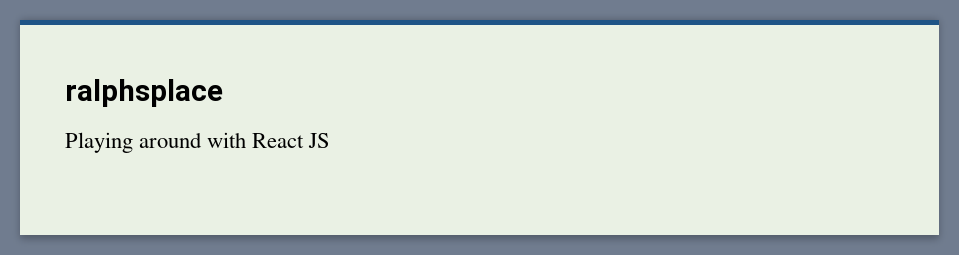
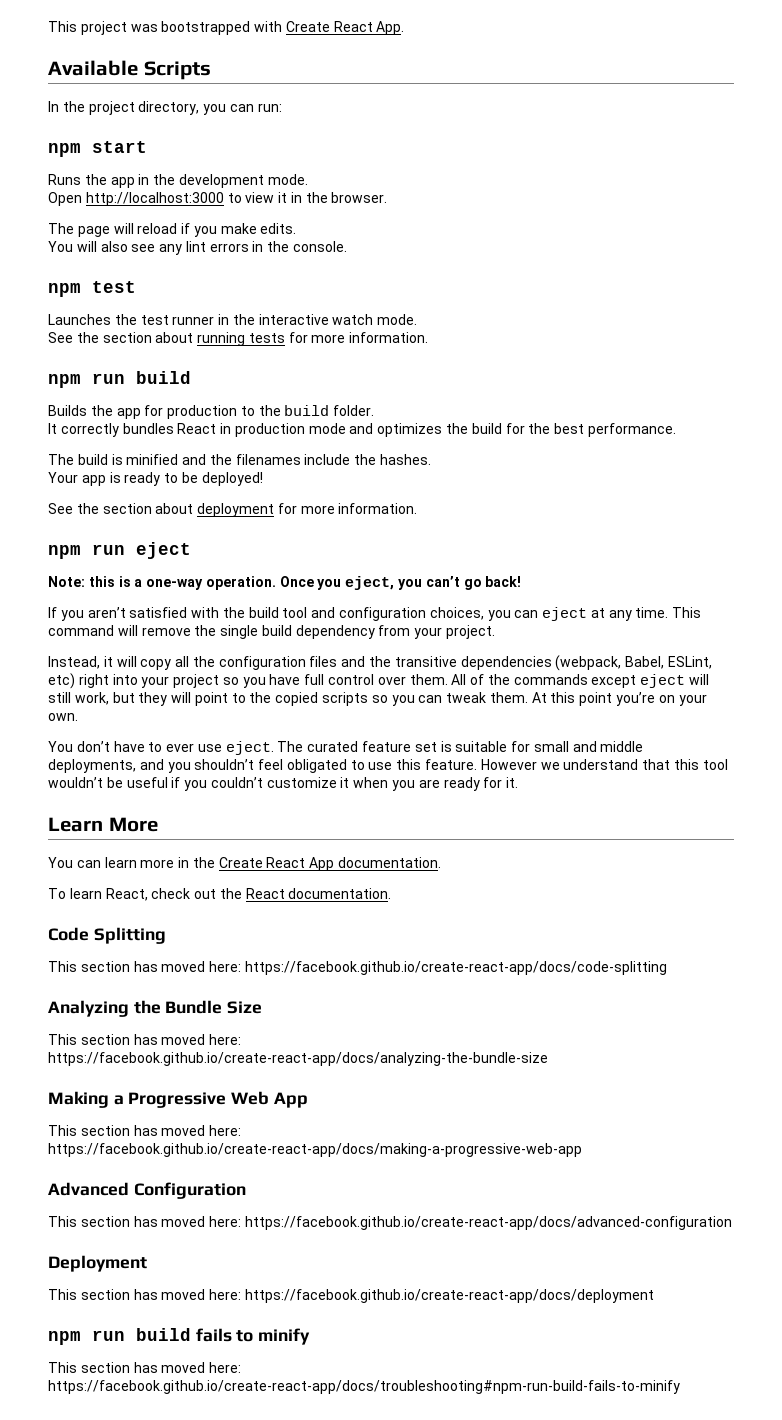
[65,79,223,107] [65,132,331,153] ralphsplace // Playing around with React JS -> [48,21,405,35] [48,60,211,80] [48,101,282,115] [48,141,147,157] [48,174,308,188] [48,192,388,206] [48,223,297,237] [48,241,348,255] [48,281,136,297] [48,314,418,325] [48,332,429,346] [48,371,191,388] [48,405,375,419] [48,423,676,437] [48,454,432,465] [48,472,263,486] [48,503,418,517] [48,542,191,559] [48,576,522,590] [48,607,702,621] [48,625,496,639] [48,655,712,671] [48,673,710,689] [48,692,707,706] [48,713,78,721] [48,741,644,755] [48,759,728,773] [48,777,519,791] [48,817,158,832] [48,857,442,871] [48,888,392,901] [48,927,166,944] [48,961,667,975] [48,1000,263,1017] [48,1034,242,1045] [48,1052,548,1066] [48,1091,308,1108] [48,1125,242,1136] [48,1143,582,1157] [48,1182,246,1199] [48,1216,732,1230] [48,1255,147,1272] [48,1289,654,1303] [48,1328,311,1345] [48,1362,242,1373] [48,1380,680,1394] This project was bootstrapped with Create React App. // Available Scripts // In the project directory, you can run: // npm start // Runs the app in the development mode. // Open http://localhost:3000 to view it in the browser. // The page will reload if you make edits. // You will also see any lint errors in the console. // npm test // Launches the test runner in the interactive watch mode. // See the section about running tests for more information. // npm run build // Builds the app for production to the build folder. // It correctly bundles React in production mode and optimizes the build for the best performance. // The build is minified and the filenames include the hashes. // Your app is ready to be deployed! // See the section about deployment for more information. // npm run eject // Note: this is a one-way operation. Once you eject, you can’t go back! // If you aren’t satisfied with the build tool and configuration choices, you can eject at any time. This command will remove the single build dependency from your project. // Instead, it will copy all the configuration files and the transitive dependencies (webpack, Babel, ESLint, etc) right into your project so you have full control over them. All of the commands except eject will still work, but they will point to the copied scripts so you can tweak them. At this point you’re on your own. // You don’t have to ever use eject. The curated feature set is suitable for small and middle deployments, and you shouldn’t feel obligated to use this feature. However we understand that this tool wouldn’t be useful if you couldn’t customize it when you are ready for it. // Learn More // You can learn more in the Create React App documentation. // To learn React, check out the React documentation. // Code Splitting // This section has moved here: https://facebook.github.io/create-react-app/docs/code-splitting // Analyzing the Bundle Size // This section has moved here: https://facebook.github.io/create-react-app/docs/analyzing-the-bundle-size // Making a Progressive Web App // This section has moved here: https://facebook.github.io/create-react-app/docs/making-a-progressive-web-app // Advanced Configuration // This section has moved here: https://facebook.github.io/create-react-app/docs/advanced-configuration // Deployment // This section has moved here: https://facebook.github.io/create-react-app/docs/deployment // npm run build fails to minify // This section has moved here: https://facebook.github.io/create-react-app/docs/troubleshooting#npm-run-build-fails-to-minify

